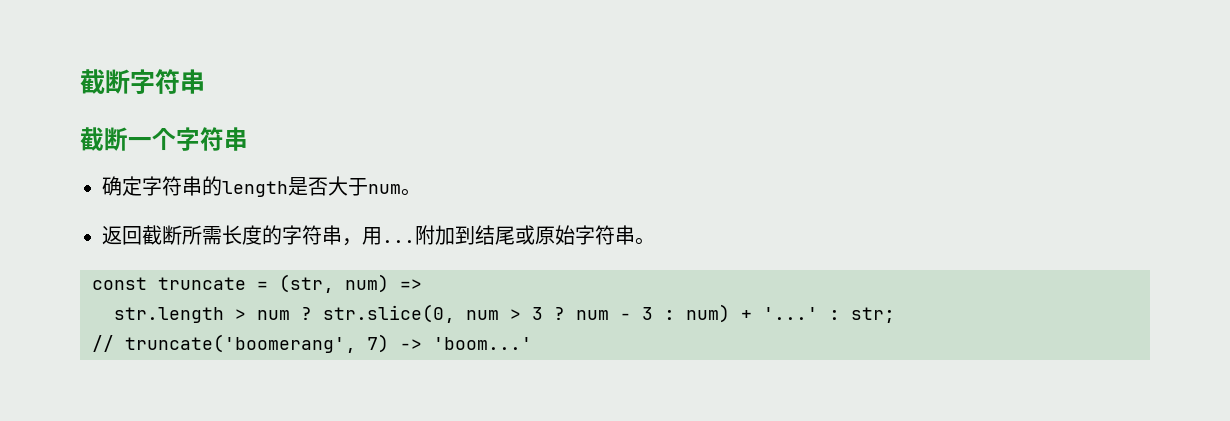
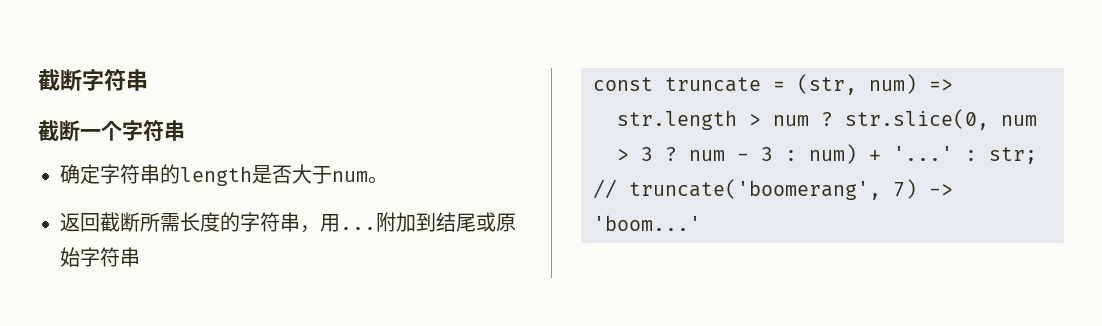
[635,237,655,245] 。 -> (140, 257) none

